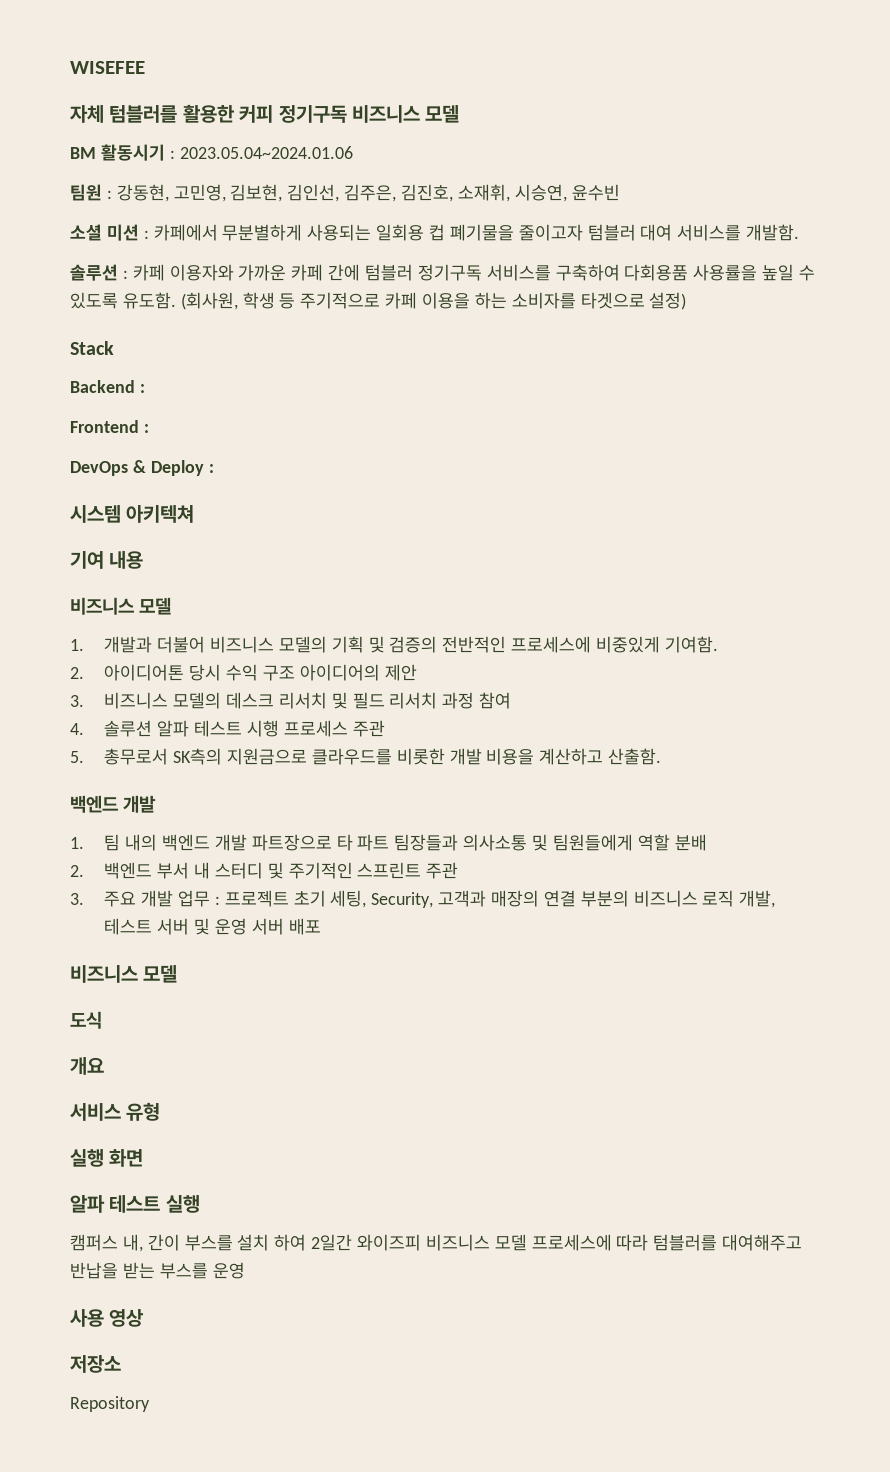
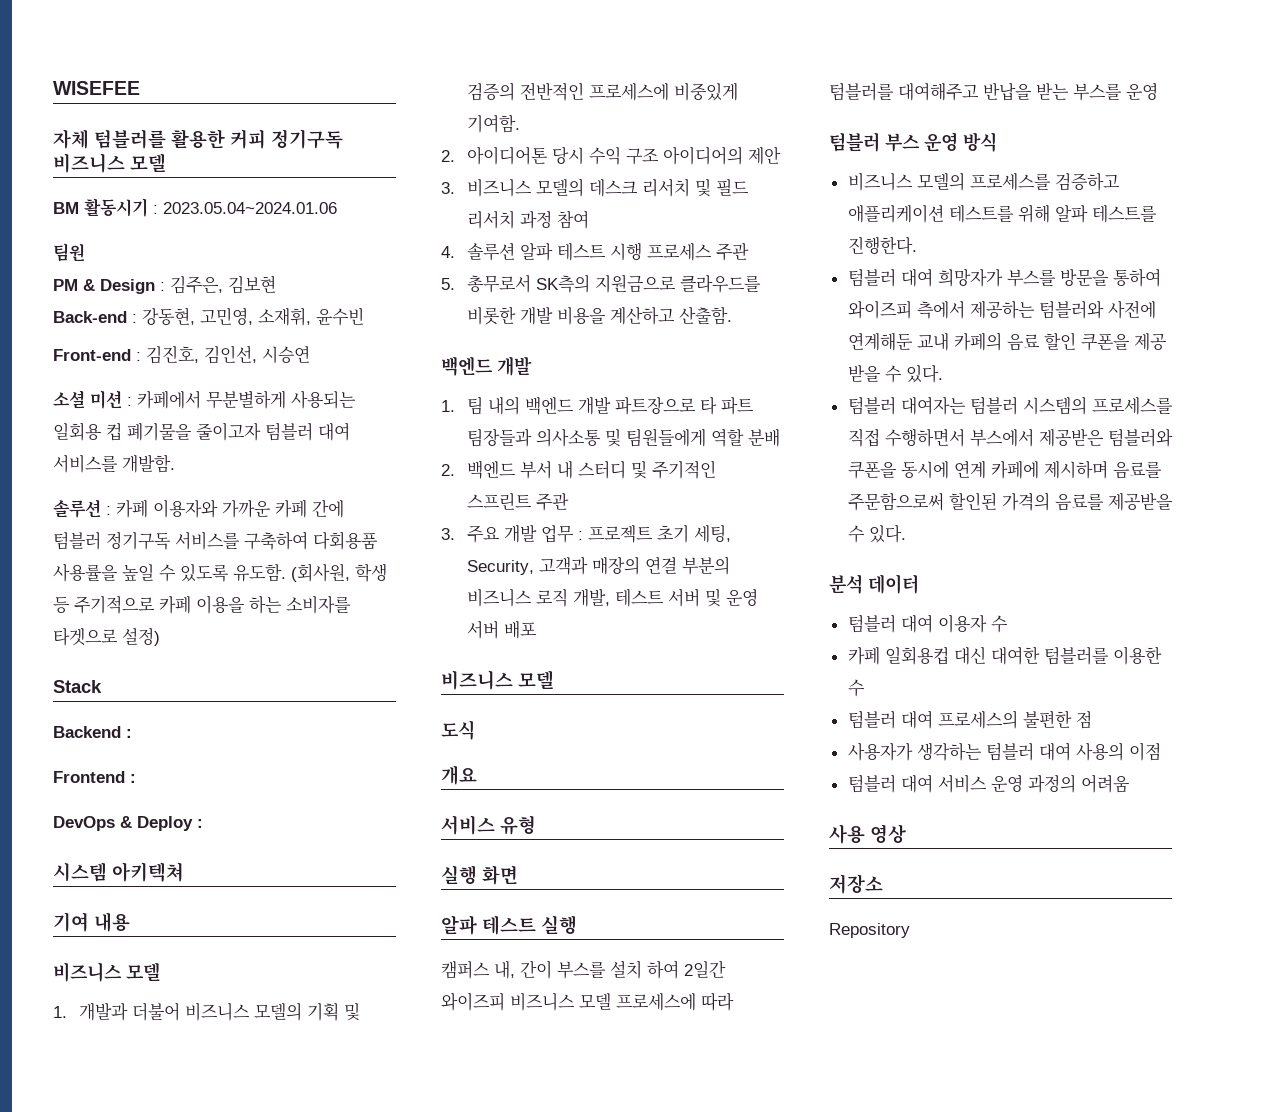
[106,184,620,202] : 강동현, 고민영, 김보현, 김인선, 김주은, 김진호, 소재휘, 시승연, 윤수빈 -> [53,275,276,294] [53,307,364,326] [53,345,310,364] // PM & Design : 김주은, 김보현 // Back-end : 강동현, 고민영, 소재휘, 윤수빈 // Front-end : 김진호, 김인선, 시승연
(245, 1270) none -> [829,132,997,152] [847,172,1120,191] [847,204,1157,223] [847,236,917,255] [847,268,1161,287] [847,300,1156,319] [847,332,1167,351] [847,365,943,383] [847,396,1173,415] [847,428,1173,447] [847,460,1162,479] [847,492,1173,511] [847,525,906,543] [829,574,919,594] [847,614,1008,633] [847,646,1162,665] [847,679,865,697] [847,710,1092,729] [847,742,1161,761] [847,774,1130,793] // 텀블러 부스 운영 방식 // 비즈니스 모델의 프로세스를 검증하고 애플리케이션 테스트를 위해 알파 테스트를 진행한다. // 텀블러 대여 희망자가 부스를 방문을 통하여 와이즈피 측에서 제공하는 텀블러와 사전에 연계해둔 교내 카페의 음료 할인 쿠폰을 제공 받을 수 있다. // 텀블러 대여자는 텀블러 시스템의 프로세스를 직접 수행하면서 부스에서 제공받은 텀블러와 쿠폰을 동시에 연계 카페에 제시하며 음료를 주문함으로써 할인된 가격의 음료를 제공받을 수 있다. // 분석 데이터 // 텀블러 대여 이용자 수 // 카페 일회용컵 대신 대여한 텀블러를 이용한 수 // 텀블러 대여 프로세스의 불편한 점 // 사용자가 생각하는 텀블러 대여 사용의 이점 // 텀블러 대여 서비스 운영 과정의 어려움

